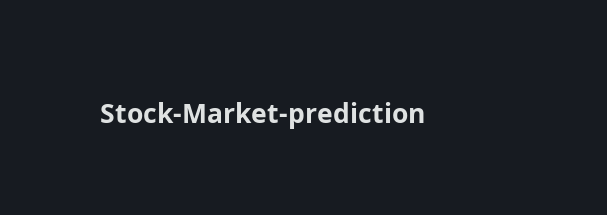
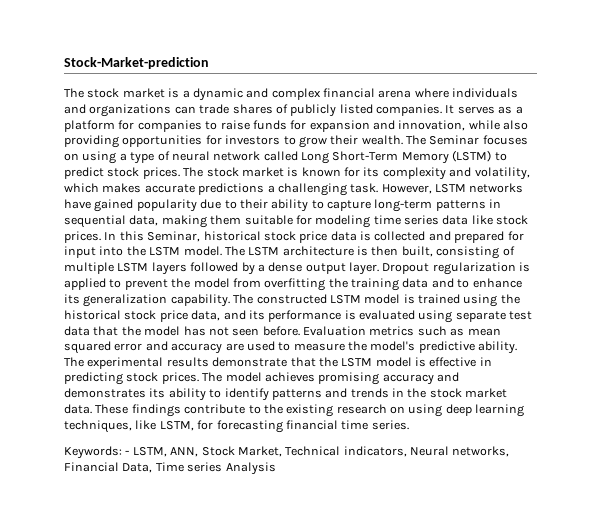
(425, 115) none -> [64,88,519,101] [64,104,523,117] [64,120,529,132] [64,135,528,148] [64,150,507,164] [64,167,530,180] [64,183,524,196] [64,199,502,212] [64,215,529,228] [64,231,524,243] [64,246,515,259] [64,262,531,275] [64,278,522,291] [64,294,520,307] [64,310,533,323] [64,326,501,336] [64,341,518,354] [64,357,492,369] [64,372,459,385] [64,388,508,401] [64,404,525,417] [64,420,409,433] [64,446,510,459] [64,462,276,475] // The stock market is a dynamic and complex financial arena where individuals and organizations can trade shares of publicly listed companies. It serves as a platform for companies to raise funds for expansion and innovation, while also providing opportunities for investors to grow their wealth. The Seminar focuses on using a type of neural network called Long Short-Term Memory (LSTM) to predict stock prices. The stock market is known for its complexity and volatility, which makes accurate predictions a challenging task. However, LSTM networks have gained popularity due to their ability to capture long-term patterns in sequential data, making them suitable for modeling time series data like stock prices. In this Seminar, historical stock price data is collected and prepared for input into the LSTM model. The LSTM architecture is then built, consisting of multiple LSTM layers followed by a dense output layer. Dropout regularization is applied to prevent the model from overfitting the training data and to enhance its generalization capability. The constructed LSTM model is trained using the historical stock price data, and its performance is evaluated using separate test data that the model has not seen before. Evaluation metrics such as mean squared error and accuracy are used to measure the model's predictive ability. The experimental results demonstrate that the LSTM model is effective in predicting stock prices. The model achieves promising accuracy and demonstrates its ability to identify patterns and trends in the stock market data. These findings contribute to the existing research on using deep learning techniques, like LSTM, for forecasting financial time series. // Keywords: - LSTM, ANN, Stock Market, Technical indicators, Neural networks, Financial Data, Time series Analysis

